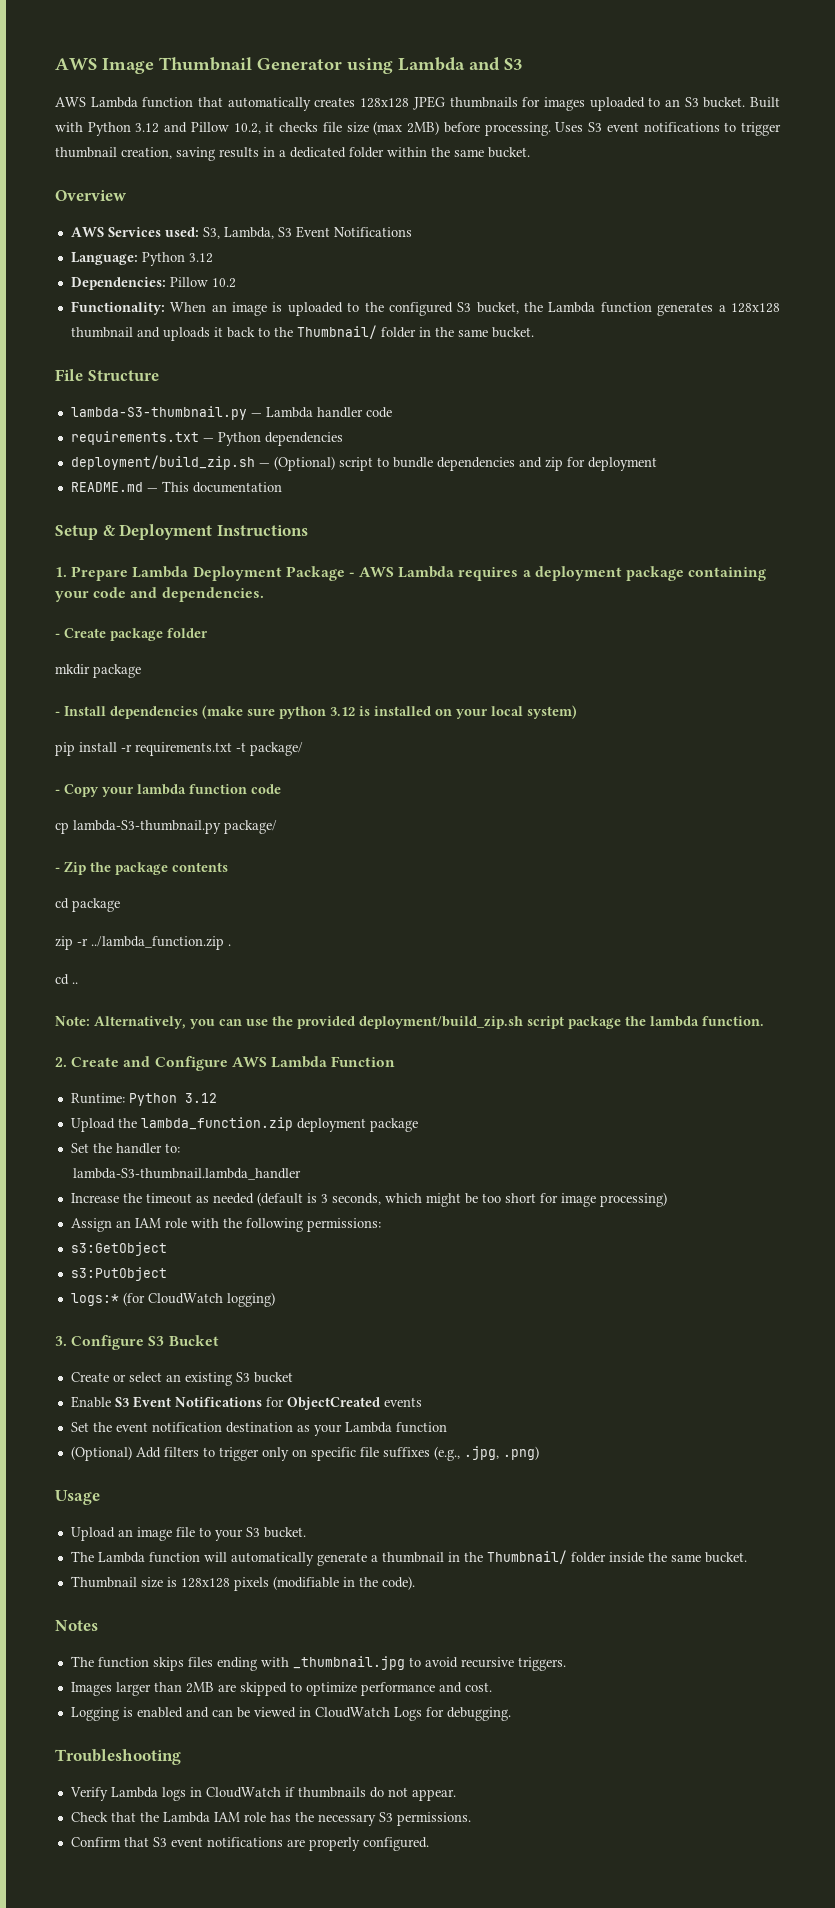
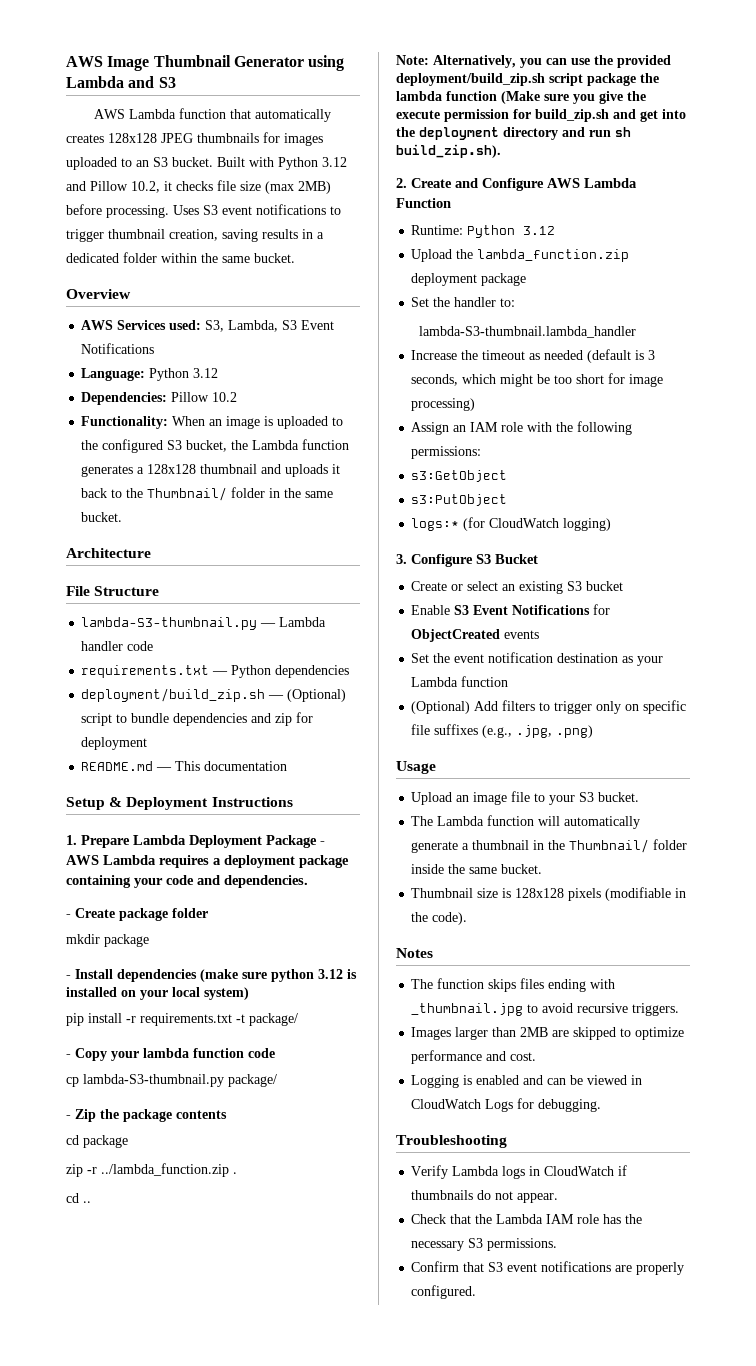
(534, 332) none -> [66,548,151,558] // Architecture
[702,1016,764,1026] function. -> [446,91,646,104] [396,109,686,122] [396,127,631,140] [396,144,501,158] function (Make sure you give the execute permission for build_zip.sh and get into the deployment directory and run sh build_zip.sh).

